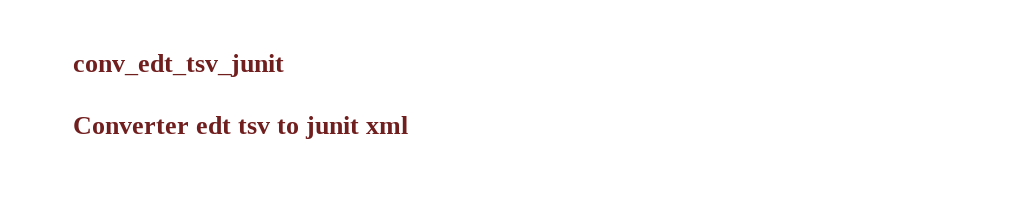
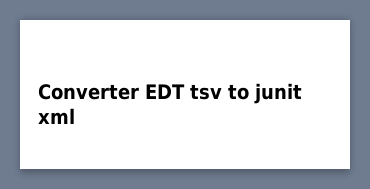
[73,54,284,77] [73,116,232,134] conv_edt_tsv_junit // Converter edt -> [38,84,185,100] Converter EDT

